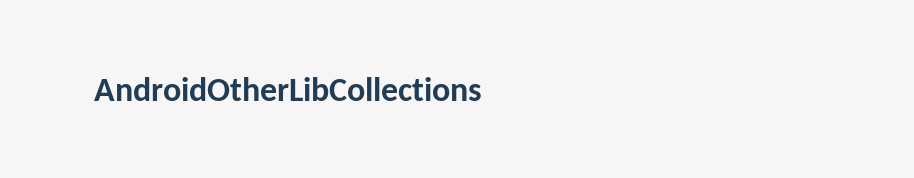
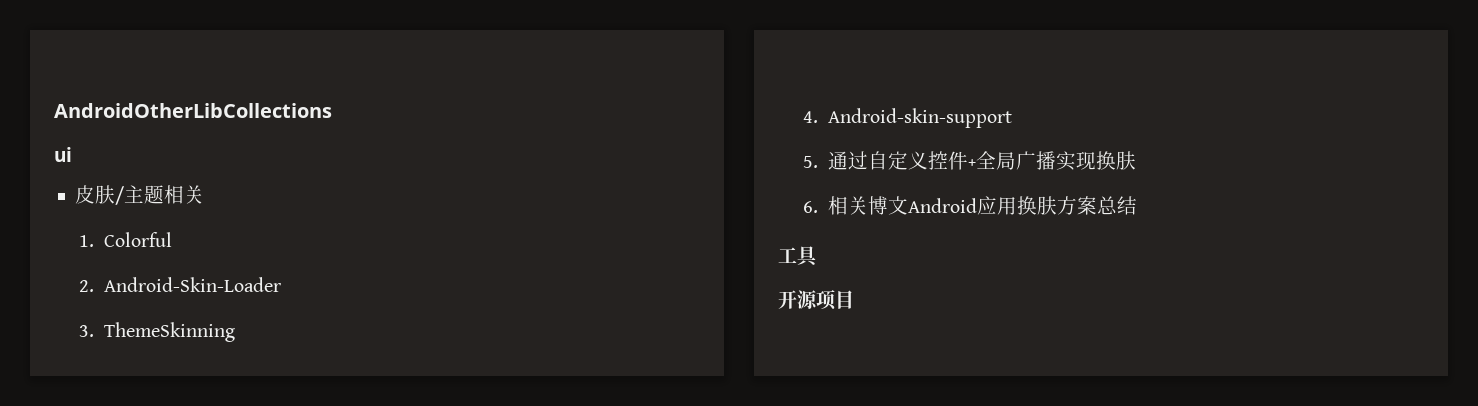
(482, 89) none -> [54,147,72,162] [75,185,205,205] [79,232,173,247] [79,277,282,292] [79,322,236,342] [803,108,1013,128] [803,151,1137,171] [803,196,1138,215] [778,246,819,267] [778,290,854,310] // ui // 皮肤/主题相关 // 1. Colorful // 2. Android-Skin-Loader // 3. ThemeSkinning // 4. Android-skin-support // 5.通过自定义控件+全局广播实现换肤 // 6.相关博文Android应用换肤方案总结 // 工具 // 开源项目

